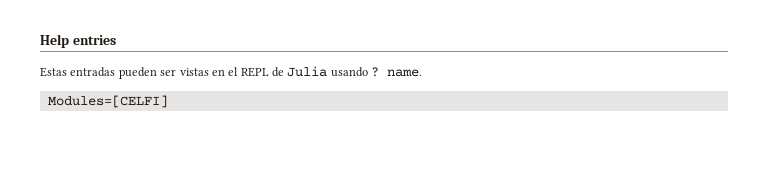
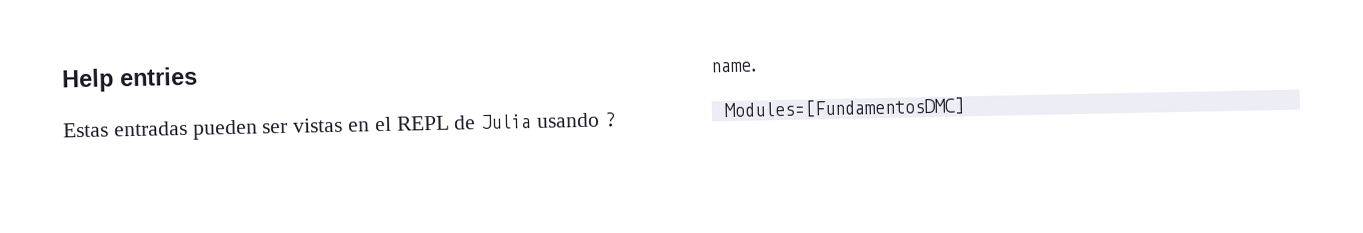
[47,95,168,108] Modules=[CELFI] -> [723,97,966,120] Modules=[FundamentosDMC]

